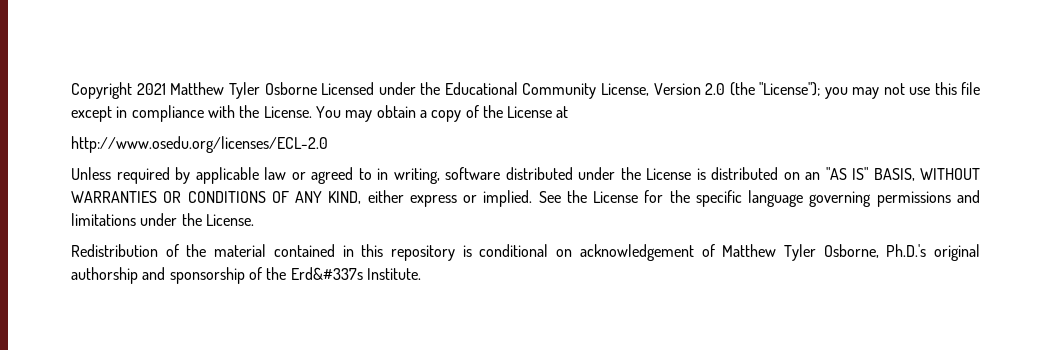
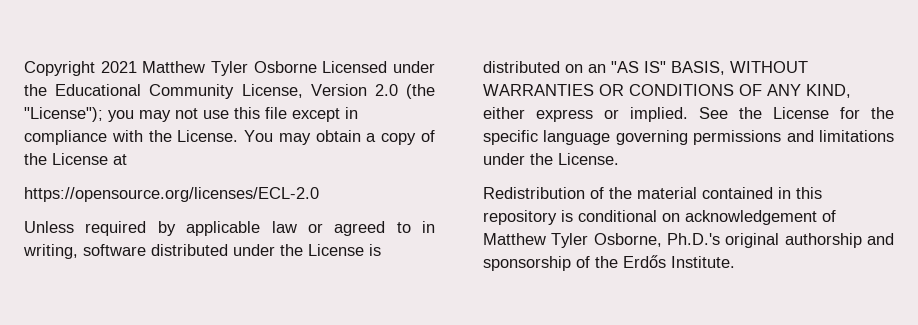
[71,136,328,153] http://www.osedu.org/licenses/ECL-2.0 -> [24,187,319,202] https://opensource.org/licenses/ECL-2.0
[290,267,363,280] Erd&#337s -> [623,255,666,268] Erdős

